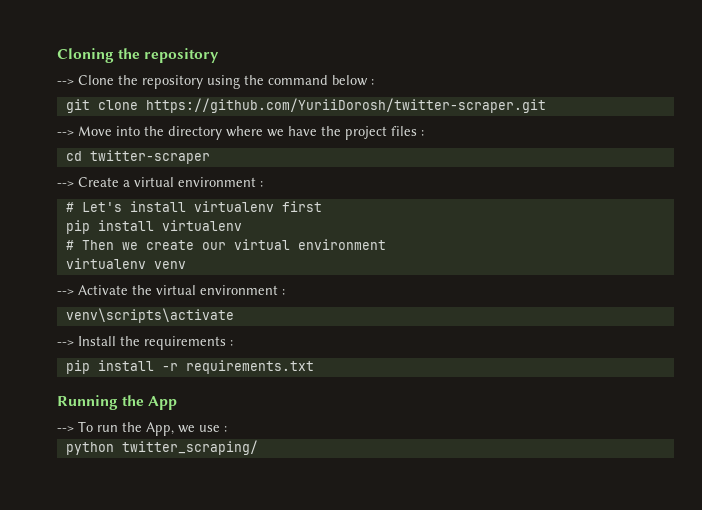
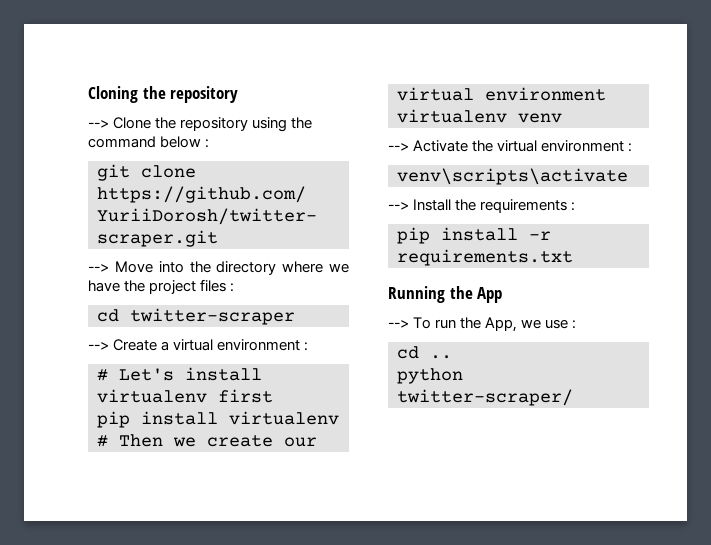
(227, 429) none -> [397,346,452,359] // cd ..
[121,440,258,455] twitter_scraping/ -> [397,389,573,406] twitter-scraper/

